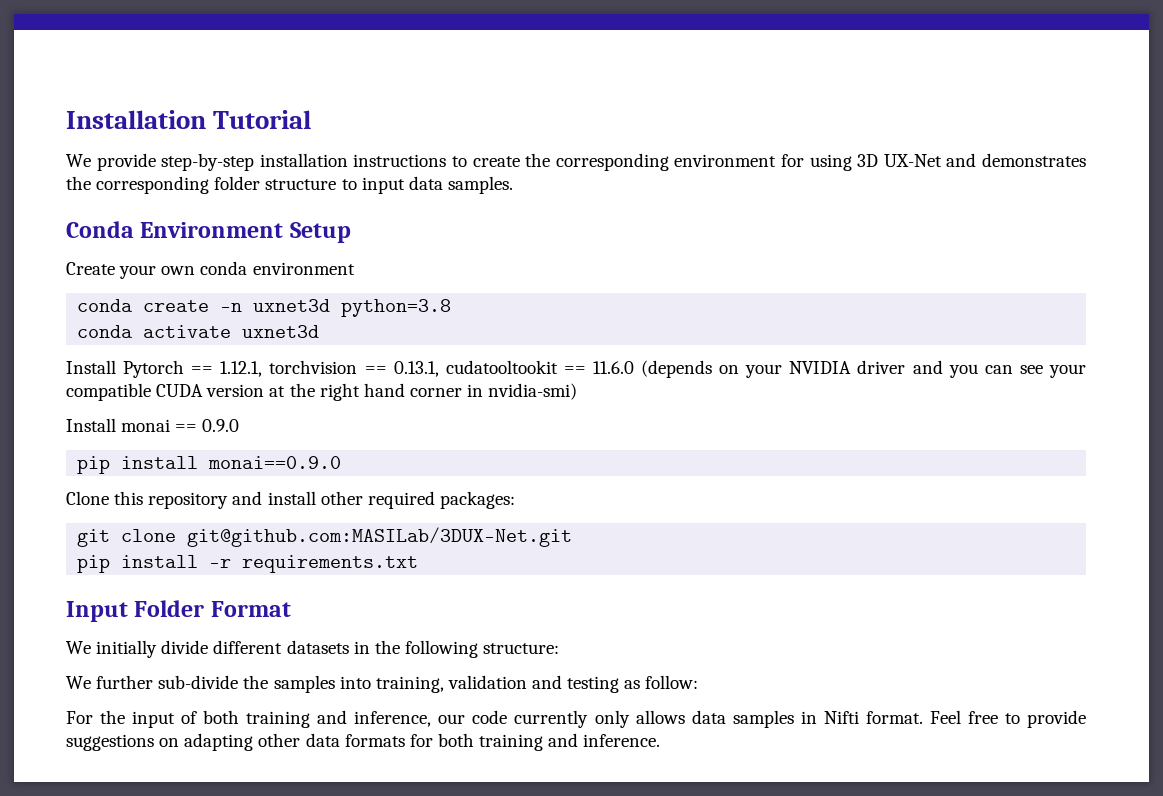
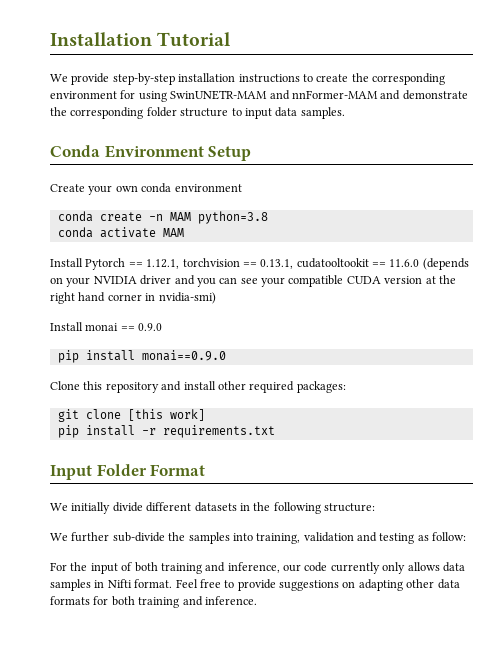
[857,153,1087,167] 3D UX-Net and demonstrates -> [170,90,468,100] SwinUNETR-MAM and nnFormer-MAM and demonstrate
[253,299,331,312] uxnet3d -> [169,212,191,221] MAM
[242,325,320,338] uxnet3d -> [162,228,184,237] MAM
[187,527,573,547] git@github.com:MASILab/3DUX-Net.git -> [127,409,205,421] [this work]

